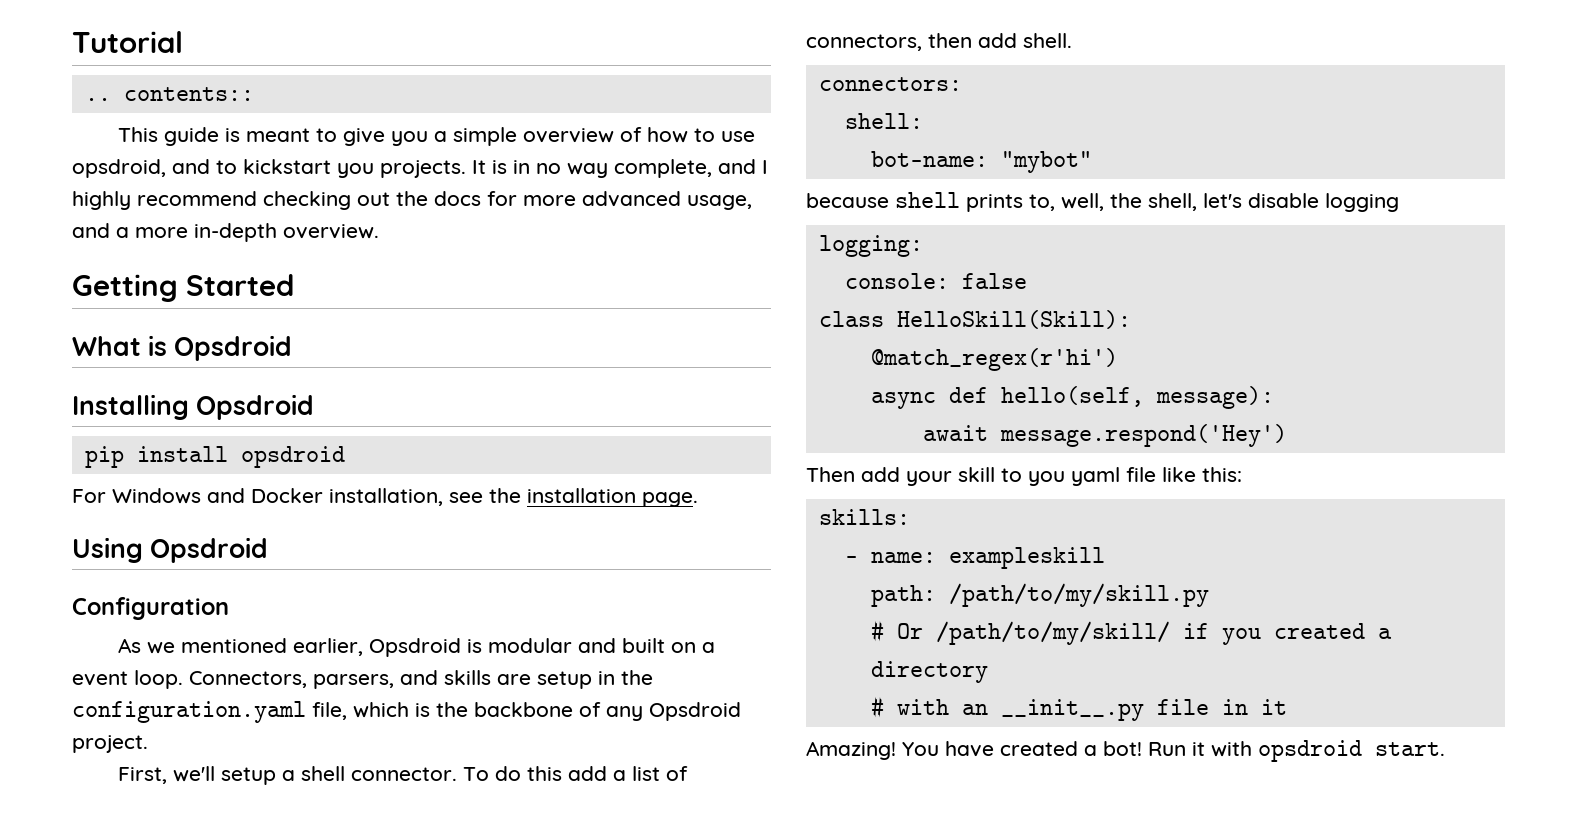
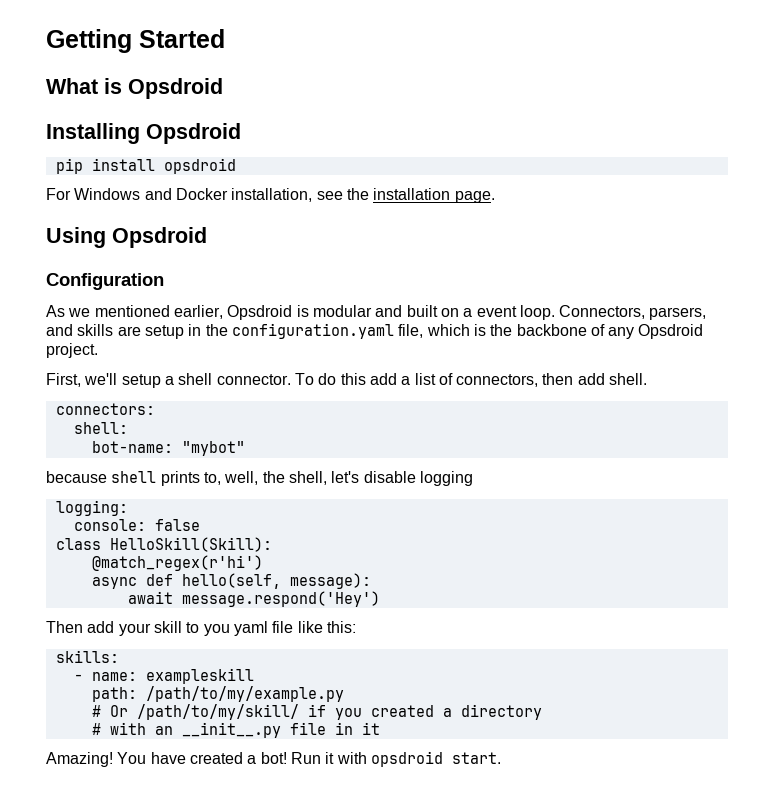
[72,31,183,53] [84,87,254,101] [118,127,756,146] [72,159,768,178] [72,191,752,210] [72,223,379,242] Tutorial // .. contents:: // This guide is meant to give you a simple overview of how to use opsdroid, and to kickstart you projects. It is in no way complete, and I highly recommend checking out the docs for more advanced usage, and a more in-depth overview. // -> (46, 41) none
[948,583,1209,607] /path/to/my/skill.py -> [145,686,344,702] /path/to/my/example.py

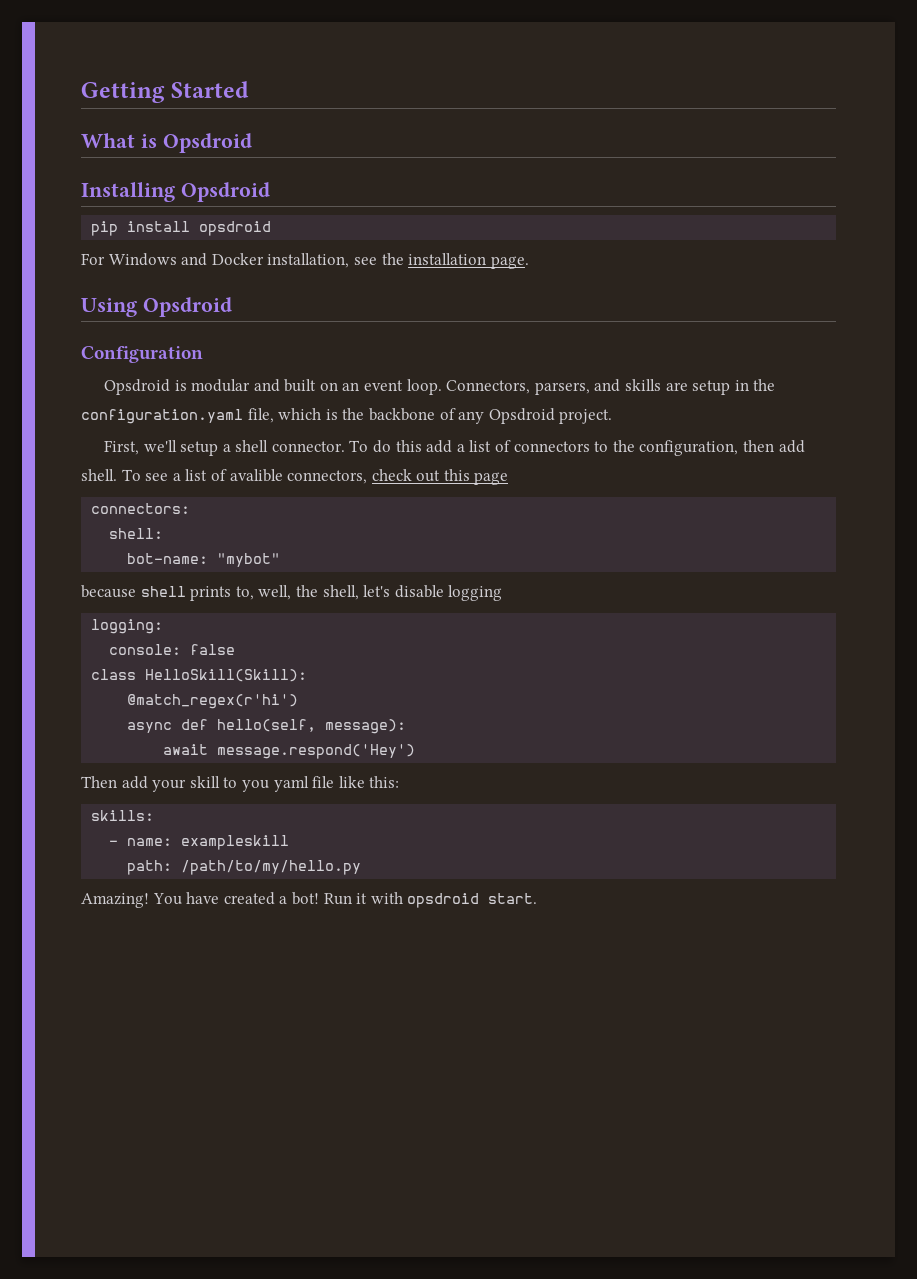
[46,305,223,319] As we mentioned earlier, -> (203, 354) none
[463,308,473,317] a -> [342,382,360,391] an
[456,374,539,387] connectors, -> [513,440,739,456] connectors to the configuration,
(648, 379) none -> [121,469,509,485] To see a list of avalible connectors, check out this page
[145,686,344,702] [91,704,542,720] [91,722,380,738] /path/to/my/example.py // # Or /path/to/my/skill/ if you created a directory // # with an __init__.py file in it -> [181,860,362,875] /path/to/my/hello.py

